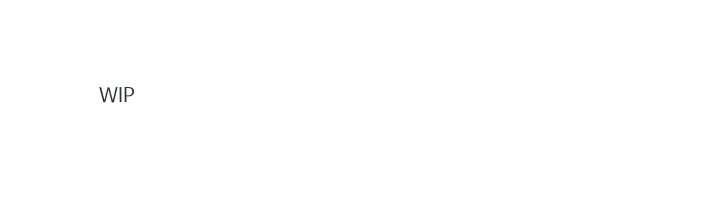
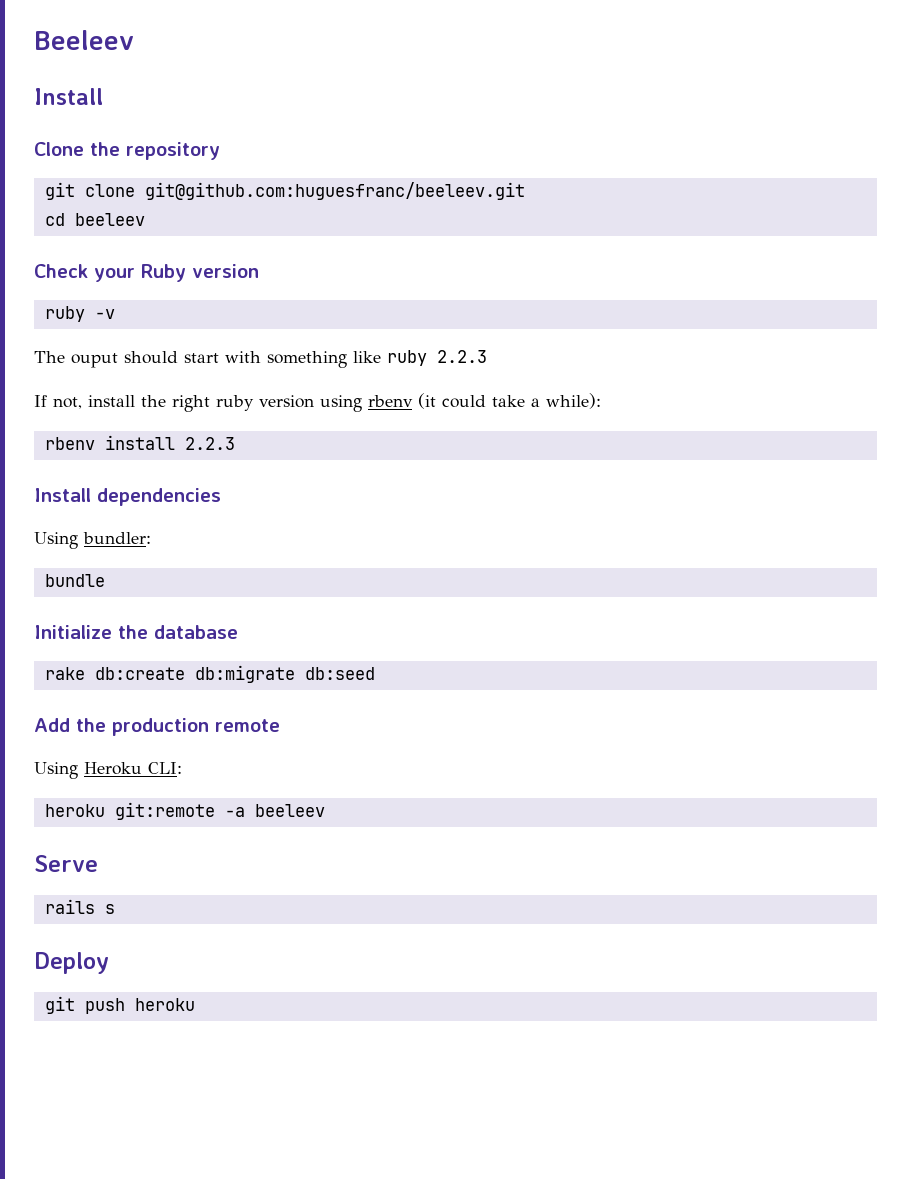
[98,86,135,104] WIP -> [34,30,134,50] [34,88,103,105] [34,142,220,160] [44,182,525,200] [44,213,145,226] [34,264,259,282] [44,306,115,322] [34,350,487,368] [34,393,601,412] [44,435,235,450] [34,488,221,506] [34,532,151,549] [44,574,105,587] [34,625,238,639] [44,665,375,683] [34,718,280,736] [34,762,182,779] [44,802,325,820] [34,855,98,872] [44,899,115,914] [34,952,109,974] [44,996,195,1014] Beeleev // Install // Clone the repository // git clone git@github.com:huguesfranc/beeleev.git // cd beeleev // Check your Ruby version // ruby -v // The ouput should start with something like ruby 2.2.3 // If not, install the right ruby version using rbenv (it could take a while): // rbenv install 2.2.3 // Install dependencies // Using bundler: // bundle // Initialize the database // rake db:create db:migrate db:seed // Add the production remote // Using Heroku CLI: // heroku git:remote -a beeleev // Serve // rails s // Deploy // git push heroku

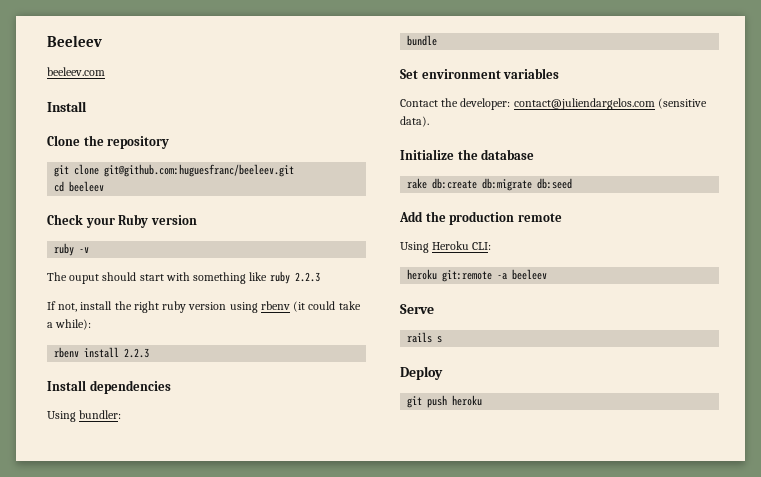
(134, 40) none -> [47,67,105,76] // beeleev.com
(105, 580) none -> [400,68,560,79] [400,98,707,110] [400,116,429,127] // Set environment variables // Contact the developer: contact@juliendargelos.com (sensitive data).

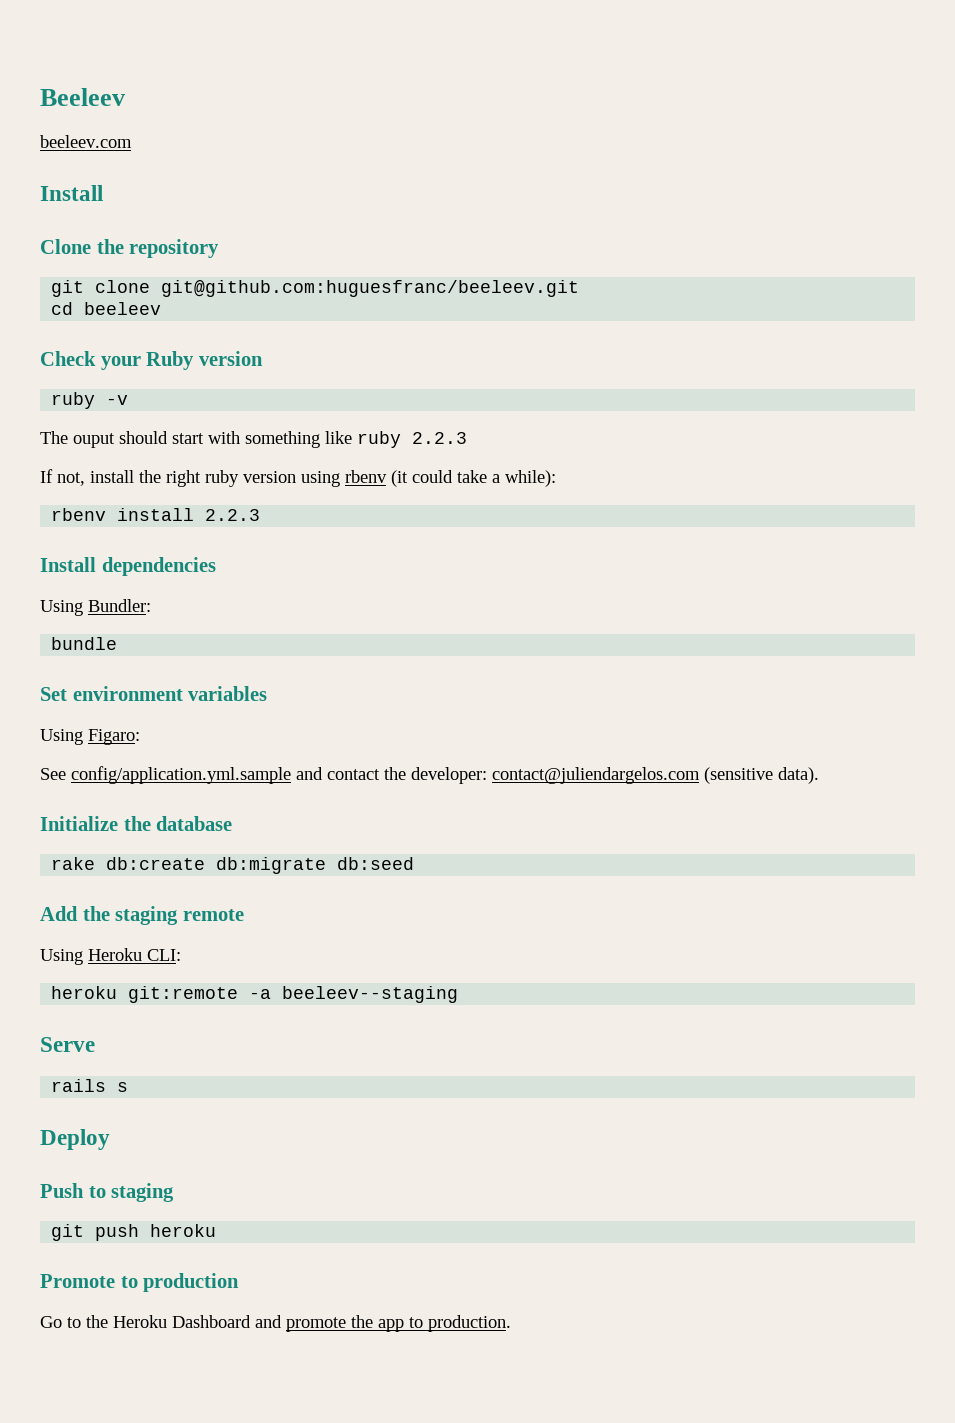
[79,410,122,419] bundler: -> [88,599,151,612] Bundler:
[400,99,438,107] Contact -> [40,729,140,745] [40,766,380,784] Using Figaro: // See config/application.yml.sample and contact
[449,211,515,225] production -> [115,906,179,925] staging
[512,269,548,280] beeleev -> [282,986,459,1003] beeleev--staging
(443, 373) none -> [40,1183,175,1202] // Push to staging
(483, 400) none -> [40,1273,240,1292] [40,1315,511,1332] // Promote to production // Go to the Heroku Dashboard and promote the app to production.

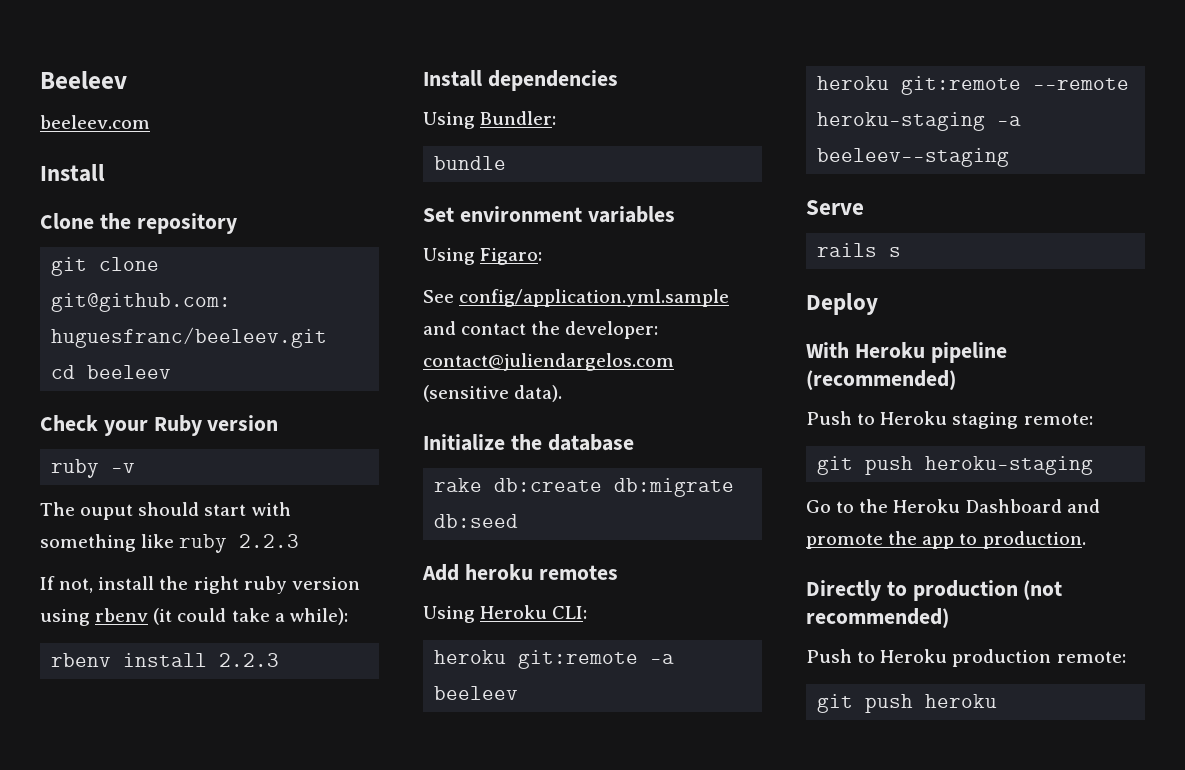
[82,906,244,925] the staging remote -> [464,564,618,580] heroku remotes
(272, 994) none -> [434,686,519,700] [817,76,1130,95] [817,112,1022,131] beeleev // heroku git:remote --remote heroku-staging -a
[40,1183,175,1202] [51,1224,217,1241] [40,1273,240,1292] // Push to staging // git push heroku // Promote to production -> [806,342,1007,363] [806,370,956,390] [806,411,1093,429] [817,456,1094,475] // With Heroku pipeline (recommended) // Push to Heroku staging remote: // git push heroku-staging
(511, 1323) none -> [806,580,1063,601] [806,608,949,628] [806,649,1126,667] [817,694,998,713] // Directly to production (not recommended) // Push to Heroku production remote: // git push heroku

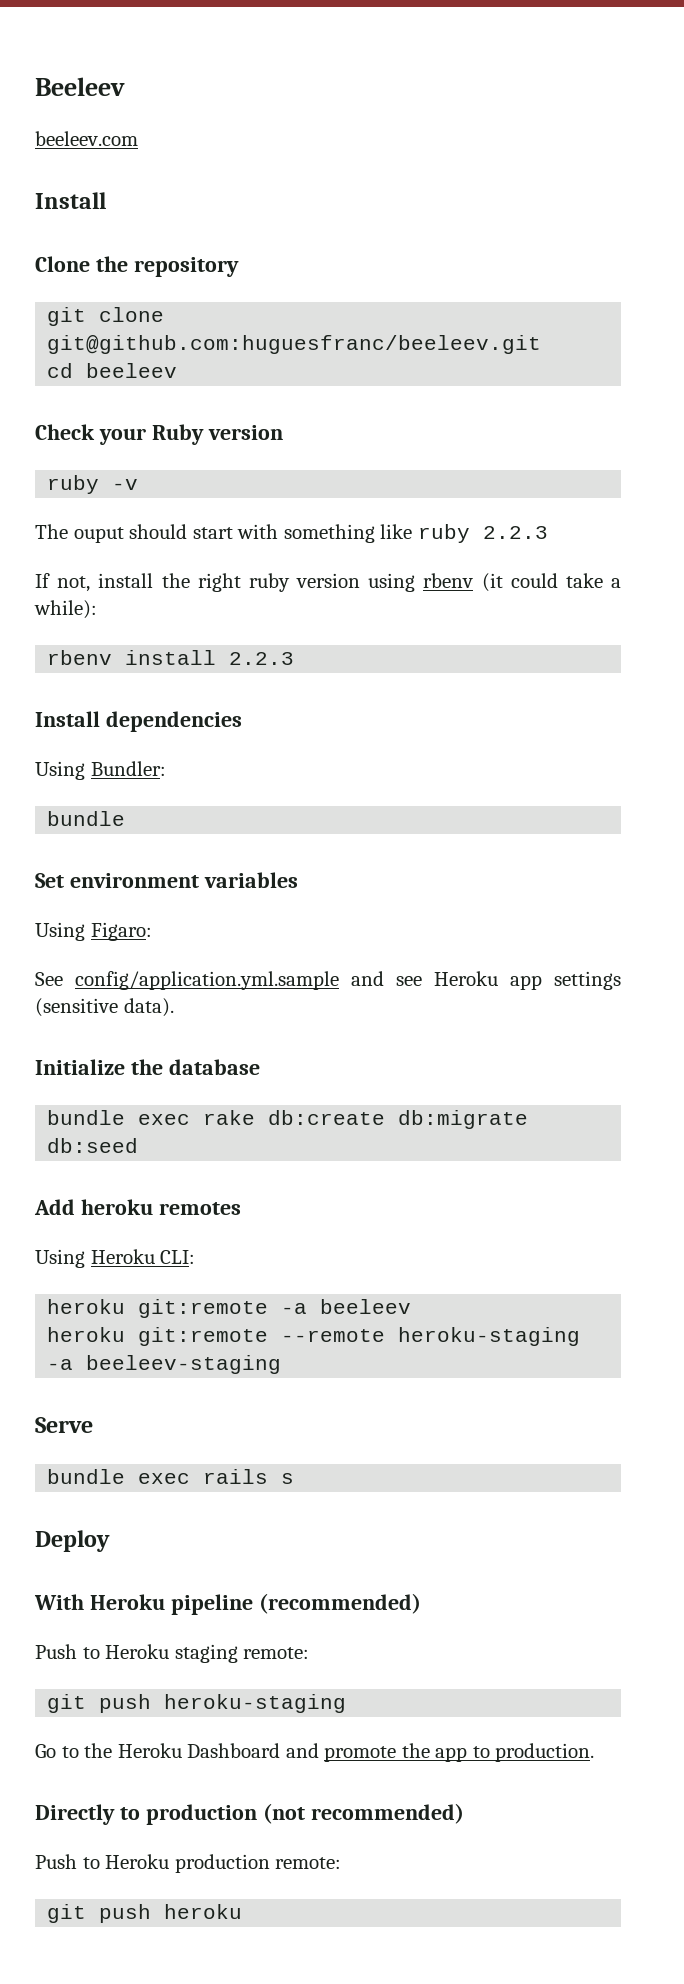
[461,321,659,339] [423,353,674,371] contact the developer: contact@juliendargelos.com -> [396,971,621,990] see Heroku app settings
(634, 442) none -> [47,1110,191,1125] bundle exec
[817,148,1010,167] beeleev--staging -> [86,1355,282,1374] beeleev-staging
(864, 207) none -> [47,1469,191,1484] bundle exec

